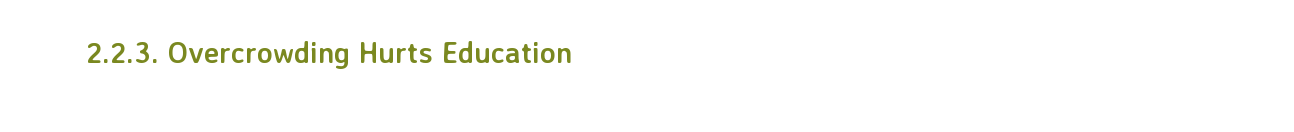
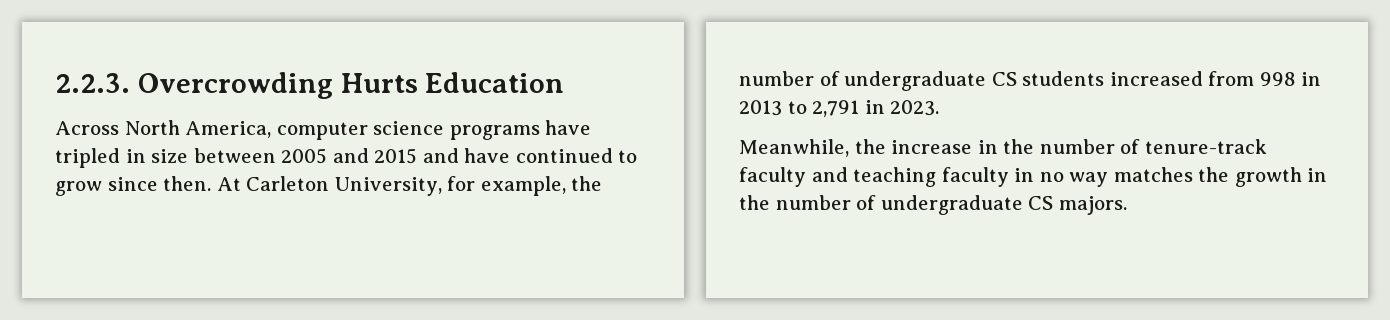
(572, 52) none -> [55,120,592,140] [55,148,638,168] [55,176,603,196] [739,71,1322,91] [739,100,940,117] [739,139,1267,157] [739,167,1328,187] [739,195,1127,215] // Across North America, computer science programs have tripled in size between 2005 and 2015 and have continued to grow since then. At Carleton University, for example, the number of undergraduate CS students increased from 998 in 2013 to 2,791 in 2023. // Meanwhile, the increase in the number of tenure-track faculty and teaching faculty in no way matches the growth in the number of undergraduate CS majors.

